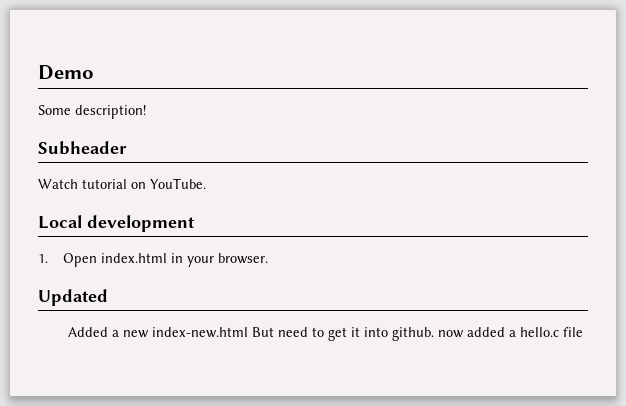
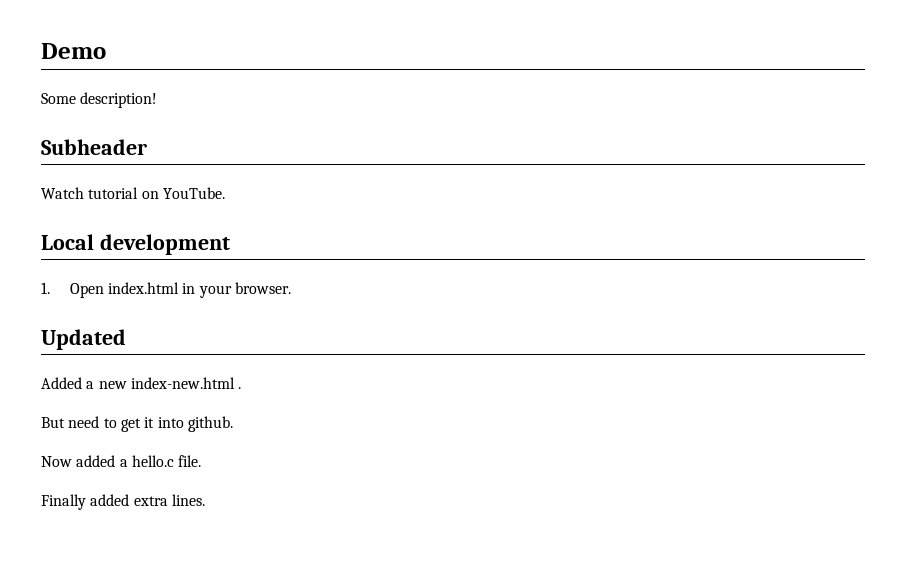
(249, 332) none -> [238,387,242,389] . //
[438,330,465,338] now -> [41,456,72,467] // Now
[563,327,584,337] file -> [178,455,202,467] [41,494,205,510] file. // Finally added extra lines.

